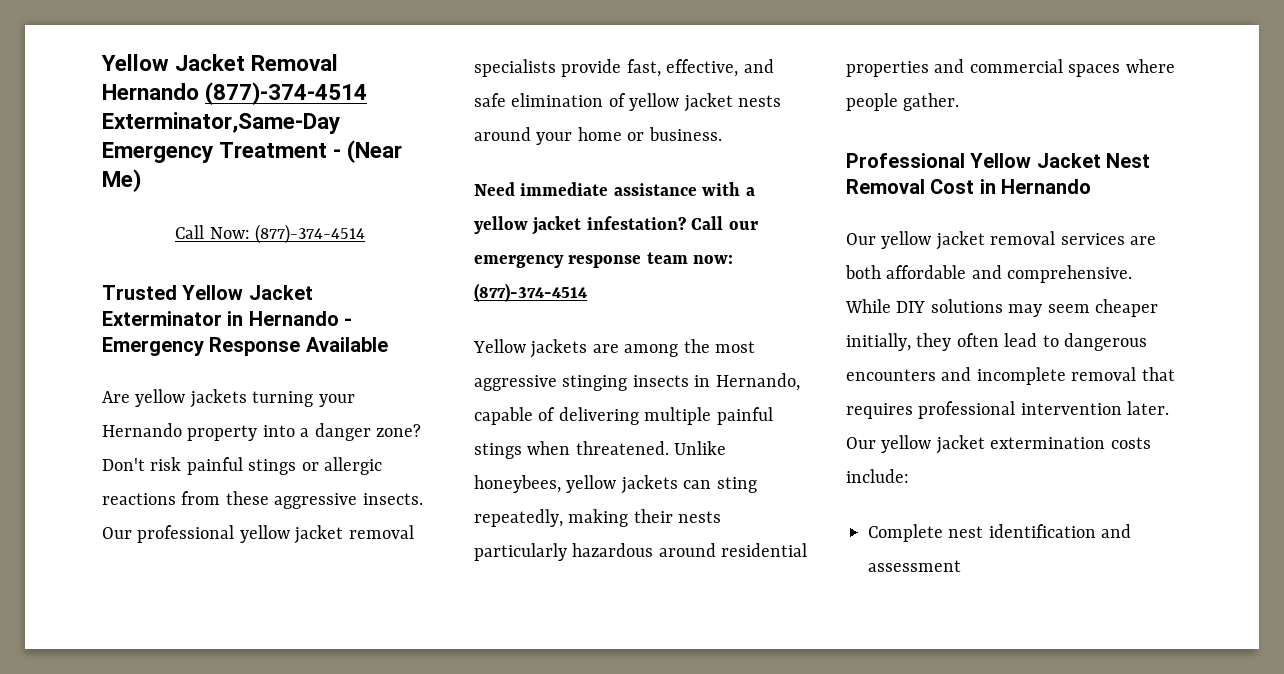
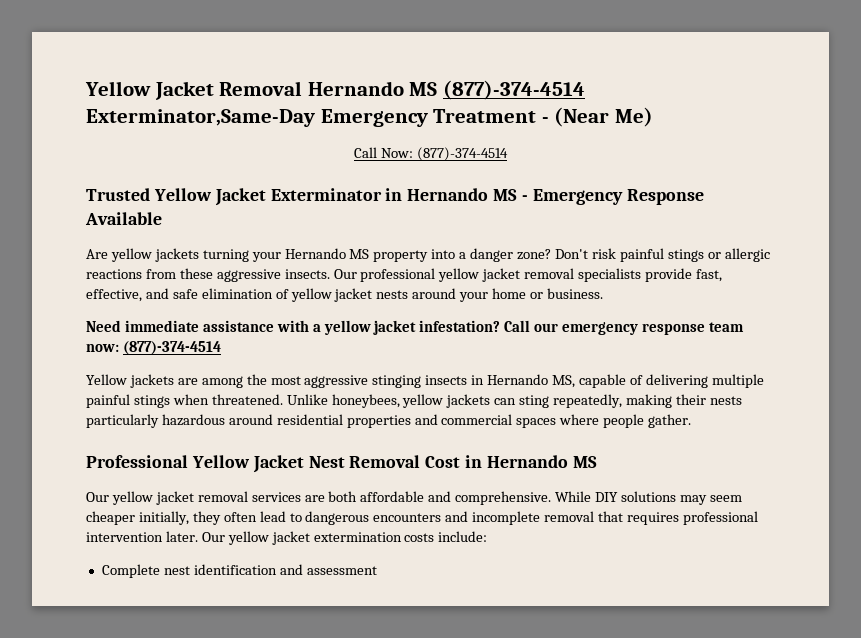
(199, 91) none -> [409,82,438,96] MS
(339, 318) none -> [493,189,518,201] MS
(182, 430) none -> [349,249,370,259] MS
[715,373,800,391] Hernando, -> [487,374,576,388] Hernando MS,
(1092, 186) none -> [572,456,597,468] MS

